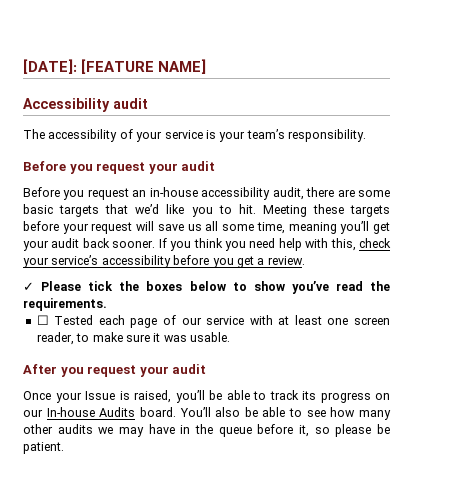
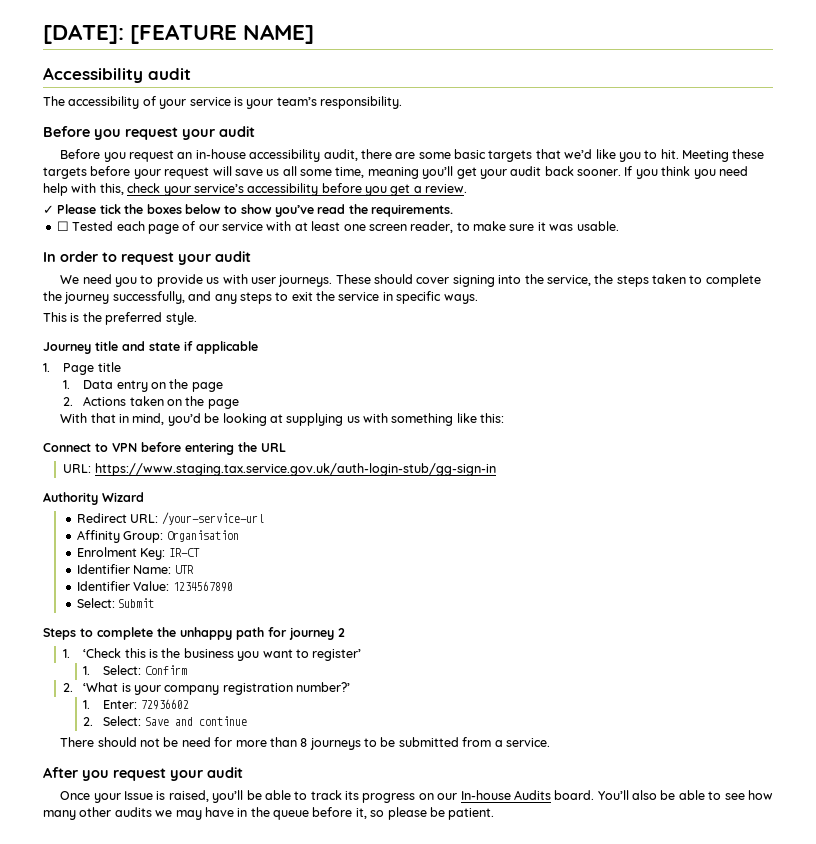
(230, 337) none -> [43,251,251,265] [60,274,761,287] [43,291,478,304] [43,312,197,325] [43,341,258,354] [43,362,121,375] [63,379,223,392] [63,396,239,409] [60,413,505,426] [43,442,286,455] [63,463,496,476] [43,492,144,505] [76,512,264,525] [76,530,239,543] [76,547,200,560] [76,564,194,574] [76,581,233,592] [76,598,155,608] [43,627,345,640] [63,648,362,661] [83,665,187,675] [63,682,351,695] [83,699,189,710] [83,716,247,726] [60,737,550,750] // In order to request your audit // We need you to provide us with user journeys. These should cover signing into the service, the steps taken to complete the journey successfully, and any steps to exit the service in specific ways. // This is the preferred style. // Journey title and state if applicable // 1. Page title // 1. Data entry on the page // 2. Actions taken on the page // With that in mind, you’d be looking at supplying us with something like this: // Connect to VPN before entering the URL // URL: https://www.staging.tax.service.gov.uk/auth-login-stub/gg-sign-in // Authority Wizard // Redirect URL: /your-service-url // Affinity Group: Organisation // Enrolment Key: IR-CT // Identifier Name: UTR // Identifier Value: 1234567890 // Select: Submit // Steps to complete the unhappy path for journey 2 // 1. ‘Check this is the business you want to register’ // 1. Select: Confirm // 2. ‘What is your company registration number?’ // 1. Enter: 72936602 // 2. Select: Save and continue // There should not be need for more than 8 journeys to be submitted from a service.

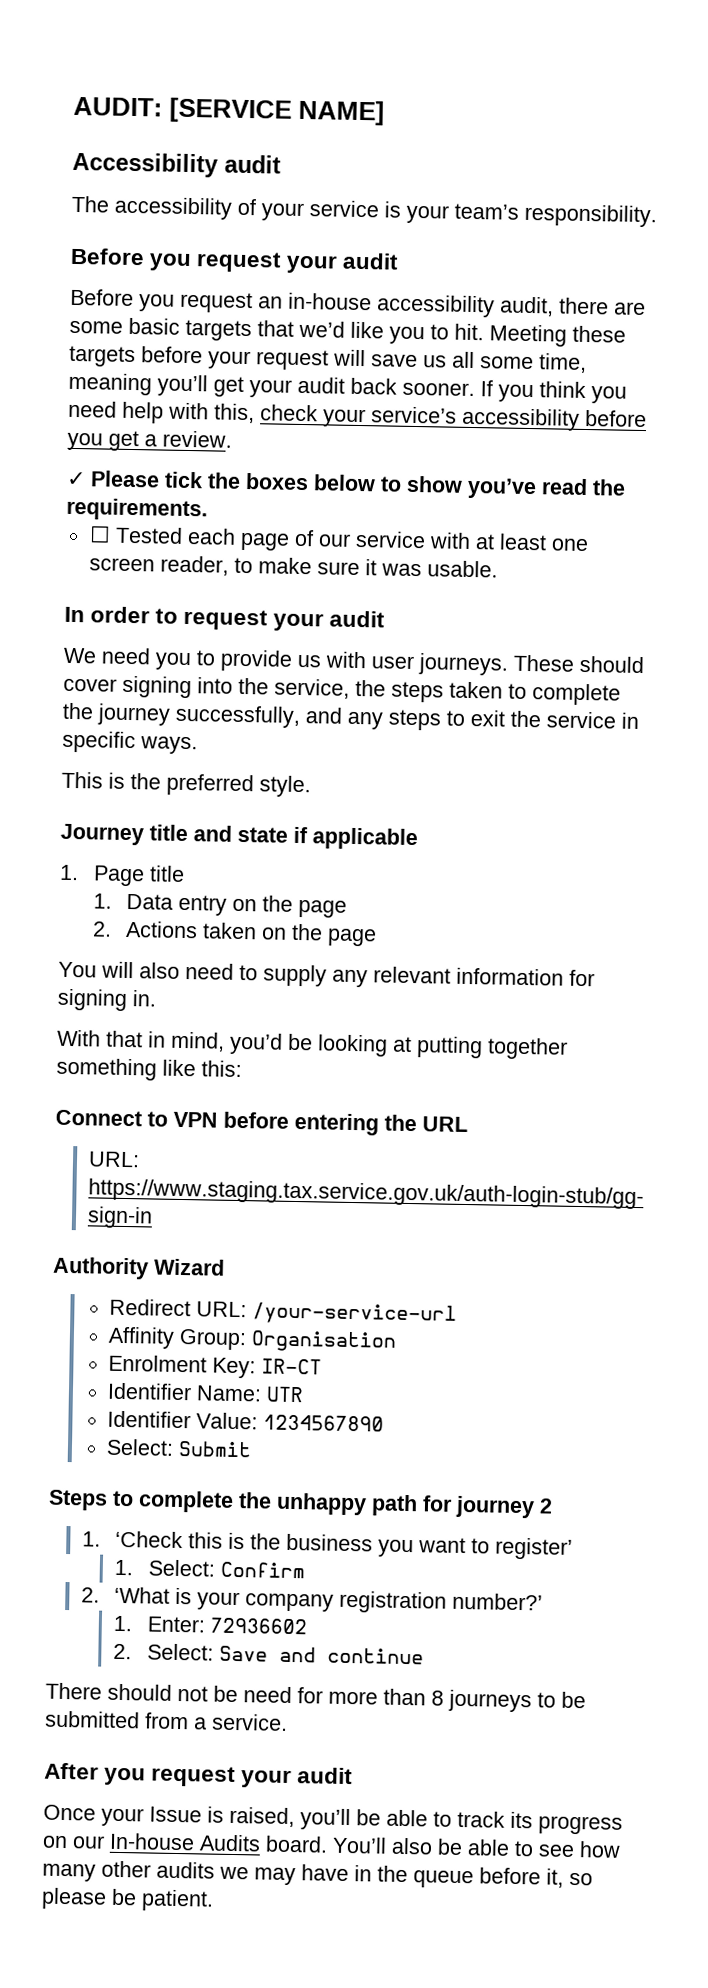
[43,24,238,44] [DATE]: [FEATURE -> [73,96,293,124] AUDIT: [SERVICE
(239, 404) none -> [58,961,595,988] [57,988,157,1011] // You will also need to supply any relevant information for signing in.
[286,413,389,426] supplying us with -> [416,1036,568,1060] putting together

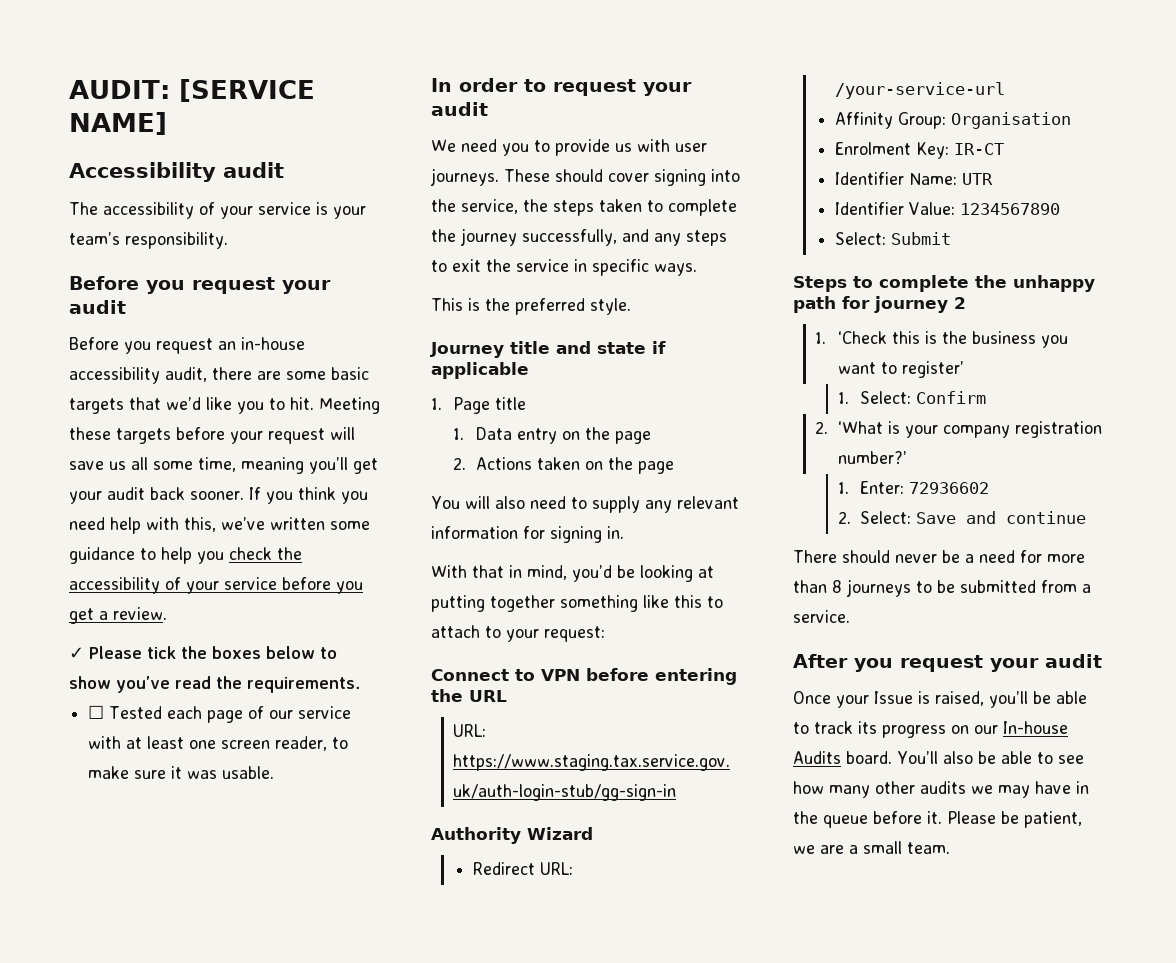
[260,404,580,431] check your service’s accessibility -> [221,517,370,530] [69,547,302,564] [69,577,277,594] we’ve written some guidance to help you check the accessibility of your service
[201,1060,242,1078] this: -> [674,595,723,608] [431,625,605,642] this to attach to your request:
[177,1685,238,1703] not be -> [895,550,974,563] never be a
[546,1868,593,1888] [41,1887,214,1912] it, so please be patient. -> [927,811,1082,828] [793,841,950,854] it. Please be patient, we are a small team.

